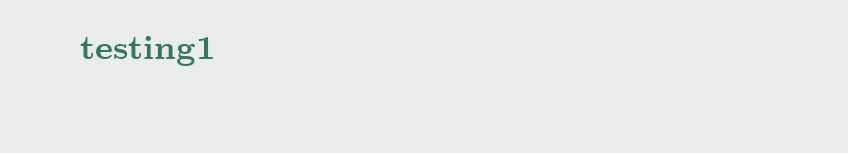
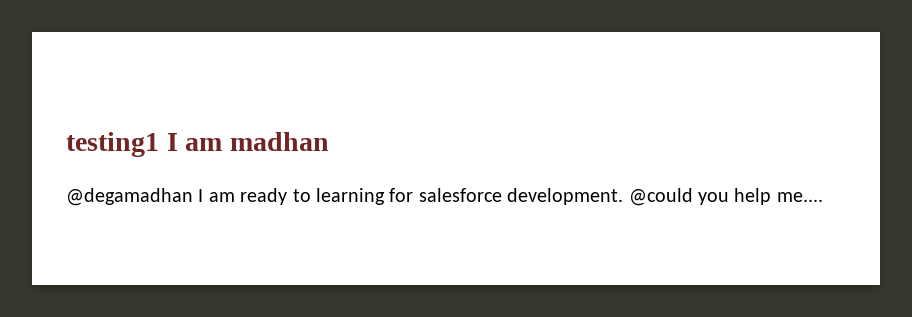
(216, 51) none -> [166,132,329,151] [66,188,823,206] I am madhan // @degamadhan I am ready to learning for salesforce development. @could you help me....

